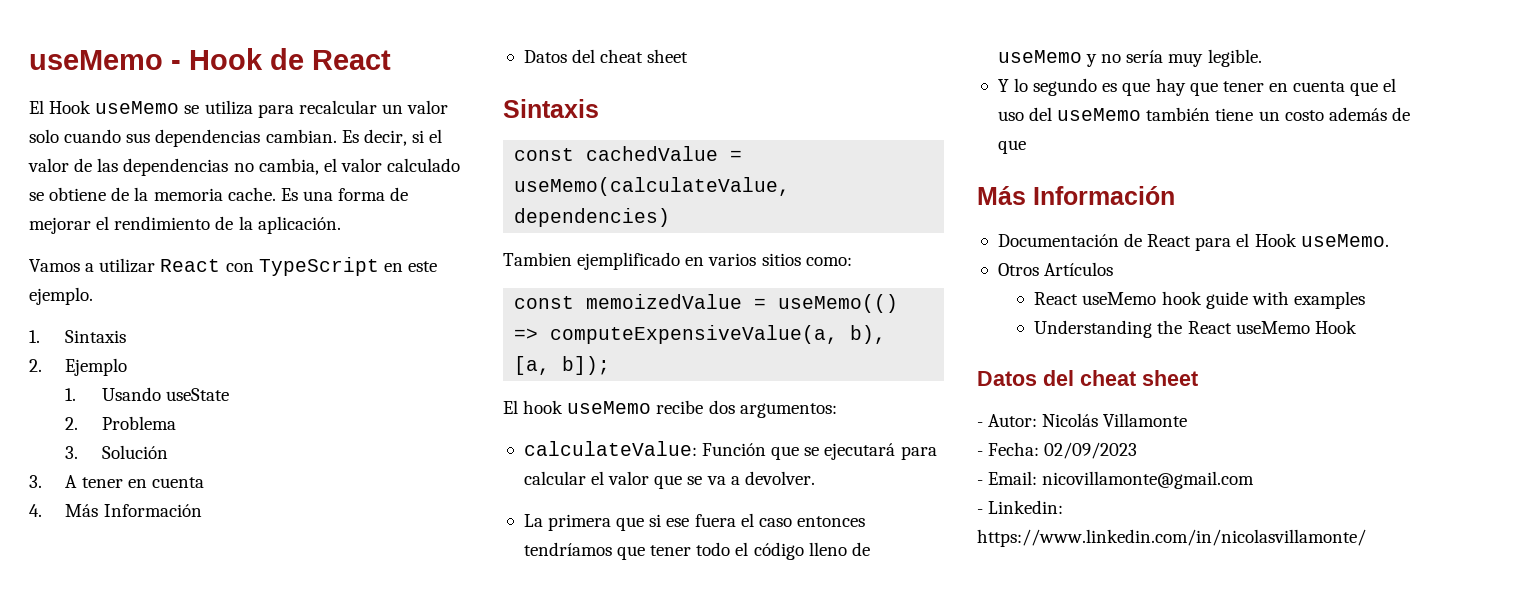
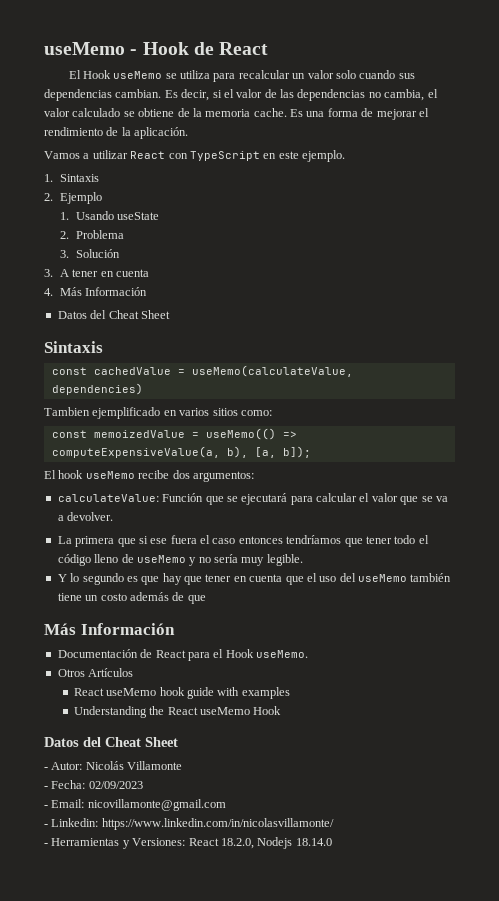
[600,49,689,63] cheat sheet -> [108,310,170,319] Cheat Sheet
[1080,370,1198,386] cheat sheet -> [105,737,178,747] Cheat Sheet
(1366, 538) none -> [44,837,332,849] // - Herramientas y Versiones: React 18.2.0, Nodejs 18.14.0

